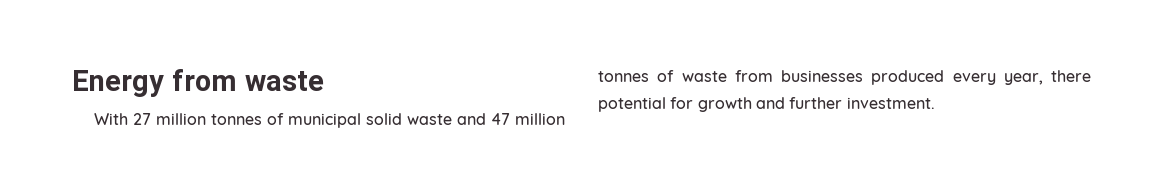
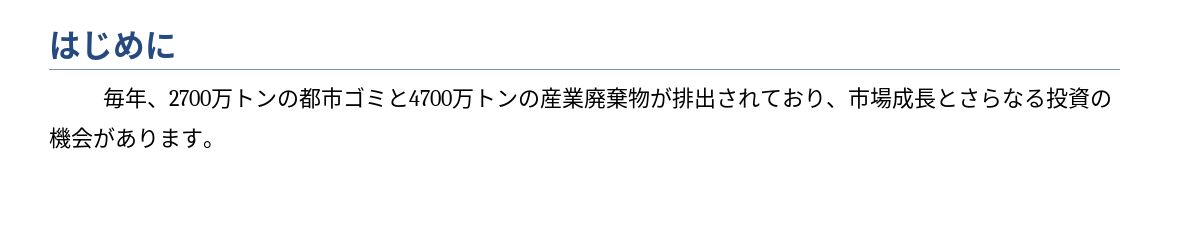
[72,69,324,97] [94,113,565,128] [598,70,1091,85] [598,97,935,112] Energy from waste // With 27 million tonnes of municipal solid waste and 47 million tonnes of waste from businesses produced every year, there potential for growth and further investment. -> [49,31,177,60] [103,87,1113,109] [49,127,225,149] はじめに // 毎年、2700万トンの都市ゴミと4700万トンの産業廃棄物が排出されており、市場成長とさらなる投資の機会があります。

